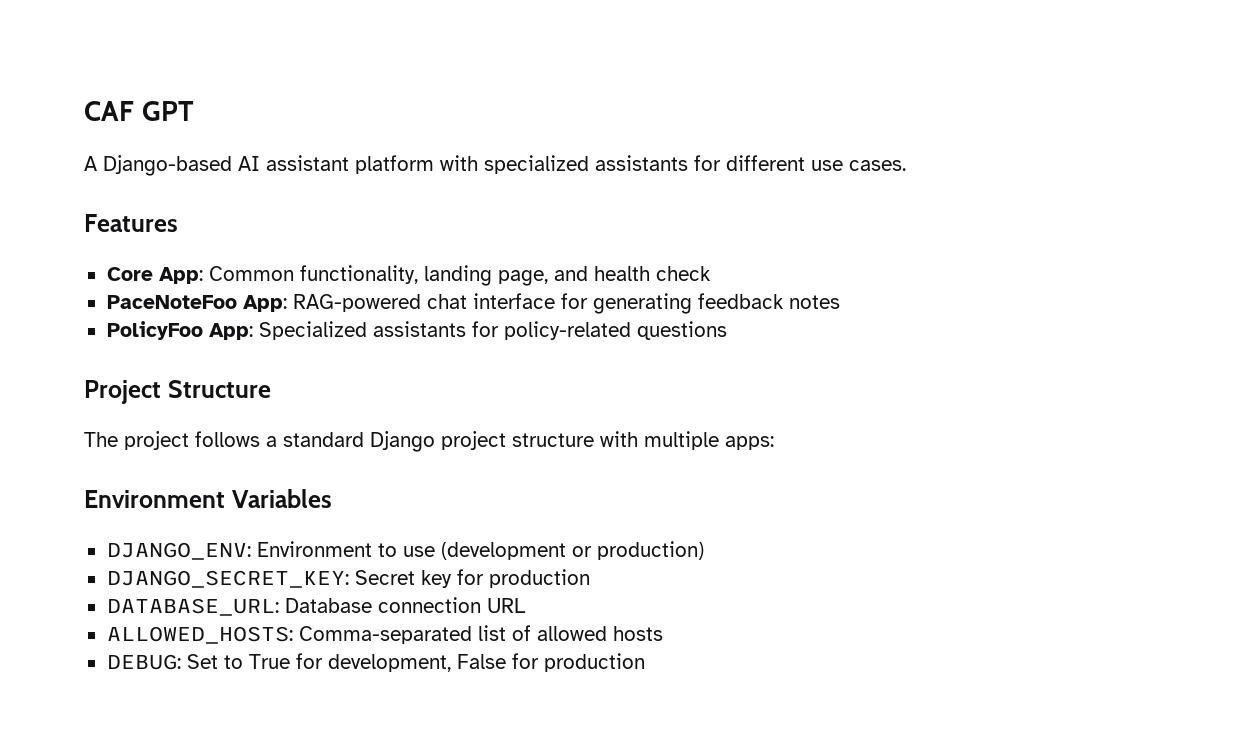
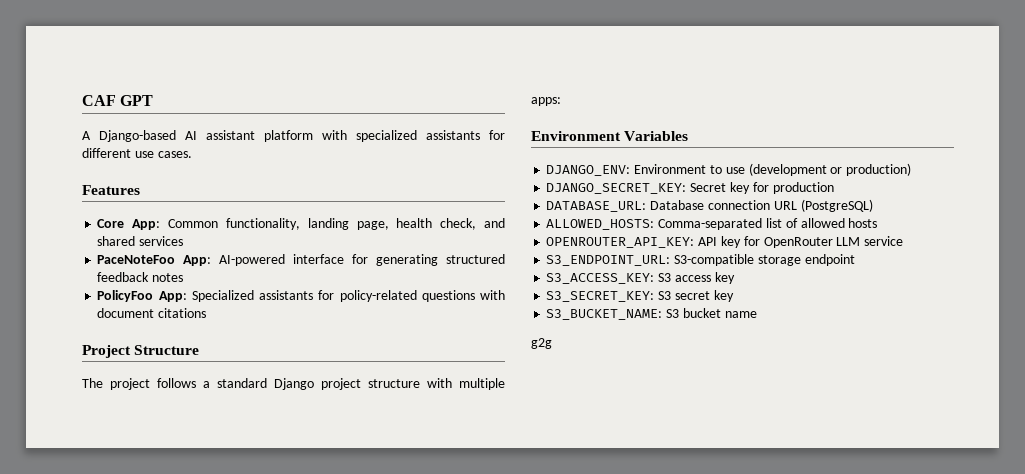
[553,266,711,281] and health check -> [396,218,505,230] [97,236,184,246] health check, and shared services
[292,294,467,312] RAG-powered chat -> [219,254,286,266] AI-powered
(692, 303) none -> [446,254,506,264] structured
(727, 330) none -> [479,290,505,300] [97,308,207,318] with document citations
(526, 605) none -> [800,199,873,212] (PostgreSQL)
[106,653,645,672] DEBUG: Set to True for development, False for production -> [546,236,904,248] [546,254,855,266] [546,272,735,284] [546,290,734,302] [546,308,757,320] [531,338,552,349] OPENROUTER_API_KEY: API key for OpenRouter LLM service // S3_ENDPOINT_URL: S3-compatible storage endpoint // S3_ACCESS_KEY: S3 access key // S3_SECRET_KEY: S3 secret key // S3_BUCKET_NAME: S3 bucket name // g2g

